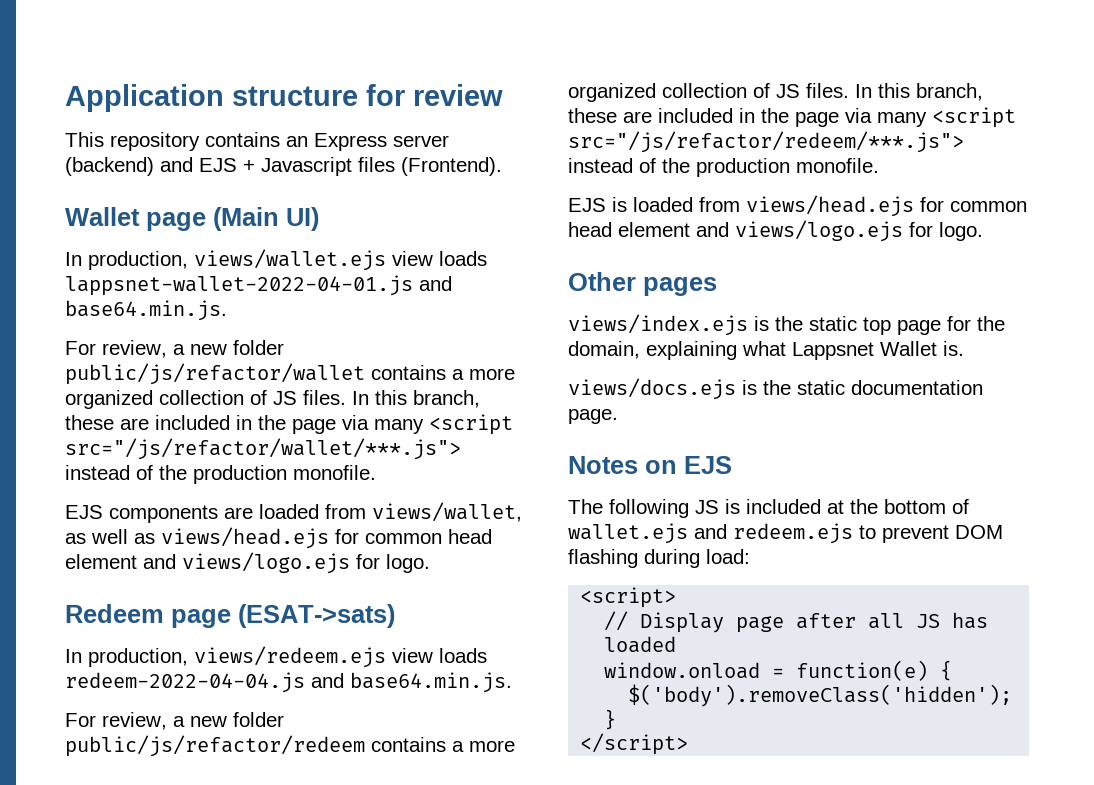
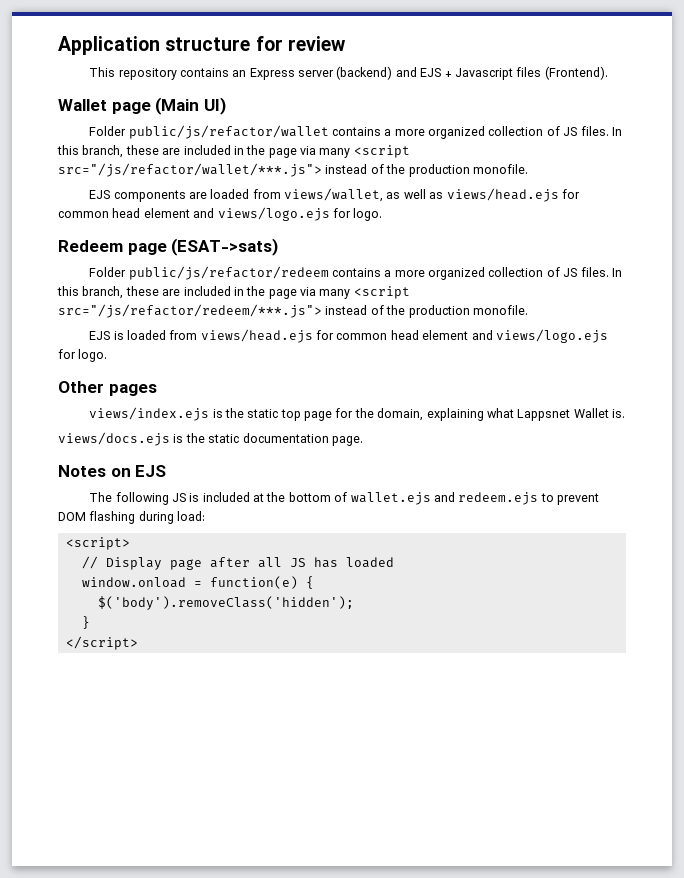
[65,249,487,271] [65,275,452,296] [65,300,227,321] [65,340,284,358] In production, views/wallet.ejs view loads lappsnet-wallet-2022-04-01.js and base64.min.js. // For review, a new folder -> [89,126,127,136] Folder
[65,646,487,668] [65,672,512,693] [65,712,284,730] In production, views/redeem.ejs view loads redeem-2022-04-04.js and base64.min.js. // For review, a new folder -> [89,267,127,277] Folder

